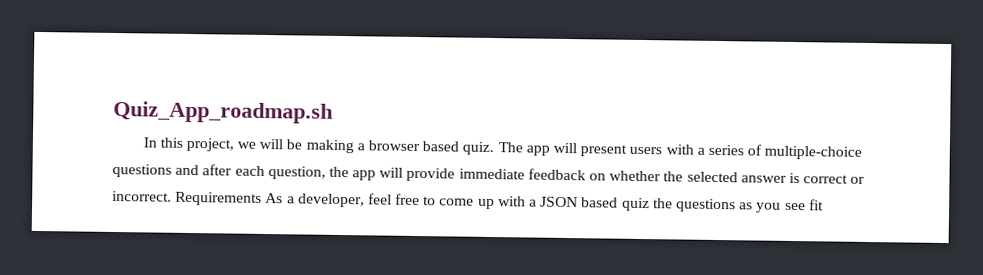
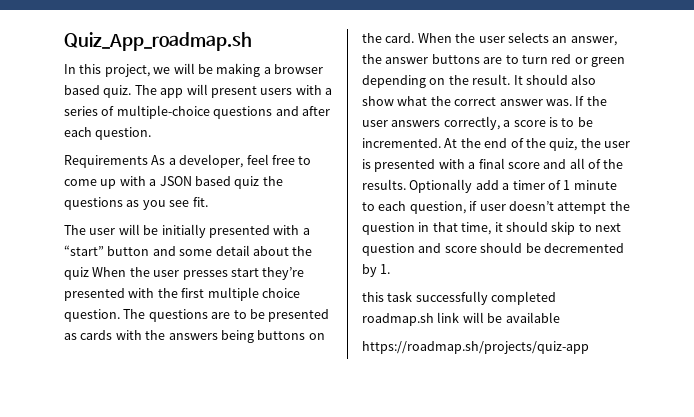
[267,166,866,184] [112,190,172,202] question, the app will provide immediate feedback on whether the selected answer is correct or incorrect. -> [95,127,152,140] question. //
[808,199,824,211] fit -> [192,197,208,207] [64,224,310,238] [64,245,313,256] [64,267,305,280] [64,287,300,301] [64,309,330,322] [64,330,325,343] [362,32,617,46] [362,54,625,67] [362,74,597,88] [362,96,607,106] [362,116,593,130] [362,138,630,151] [362,158,624,172] [362,179,617,193] [362,201,630,214] [362,221,621,235] [362,242,624,256] [362,264,391,277] [362,291,557,305] [362,312,560,326] [362,341,589,354] fit. // The user will be initially presented with a “start” button and some detail about the quiz When the user presses start they’re presented with the first multiple choice question. The questions are to be presented as cards with the answers being buttons on the card. When the user selects an answer, the answer buttons are to turn red or green depending on the result. It should also show what the correct answer was. If the user answers correctly, a score is to be incremented. At the end of the quiz, the user is presented with a final score and all of the results. Optionally add a timer of 1 minute to each question, if user doesn’t attempt the question in that time, it should skip to next question and score should be decremented by 1. // this task successfully completed roadmap.sh link will be available // https://roadmap.sh/projects/quiz-app

